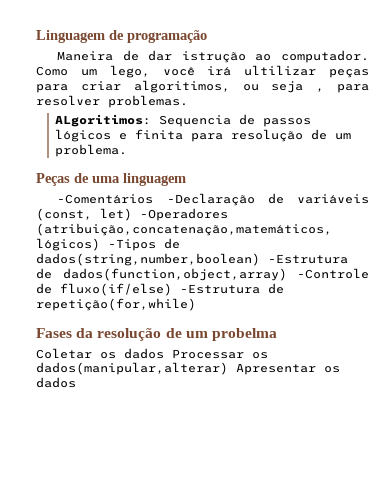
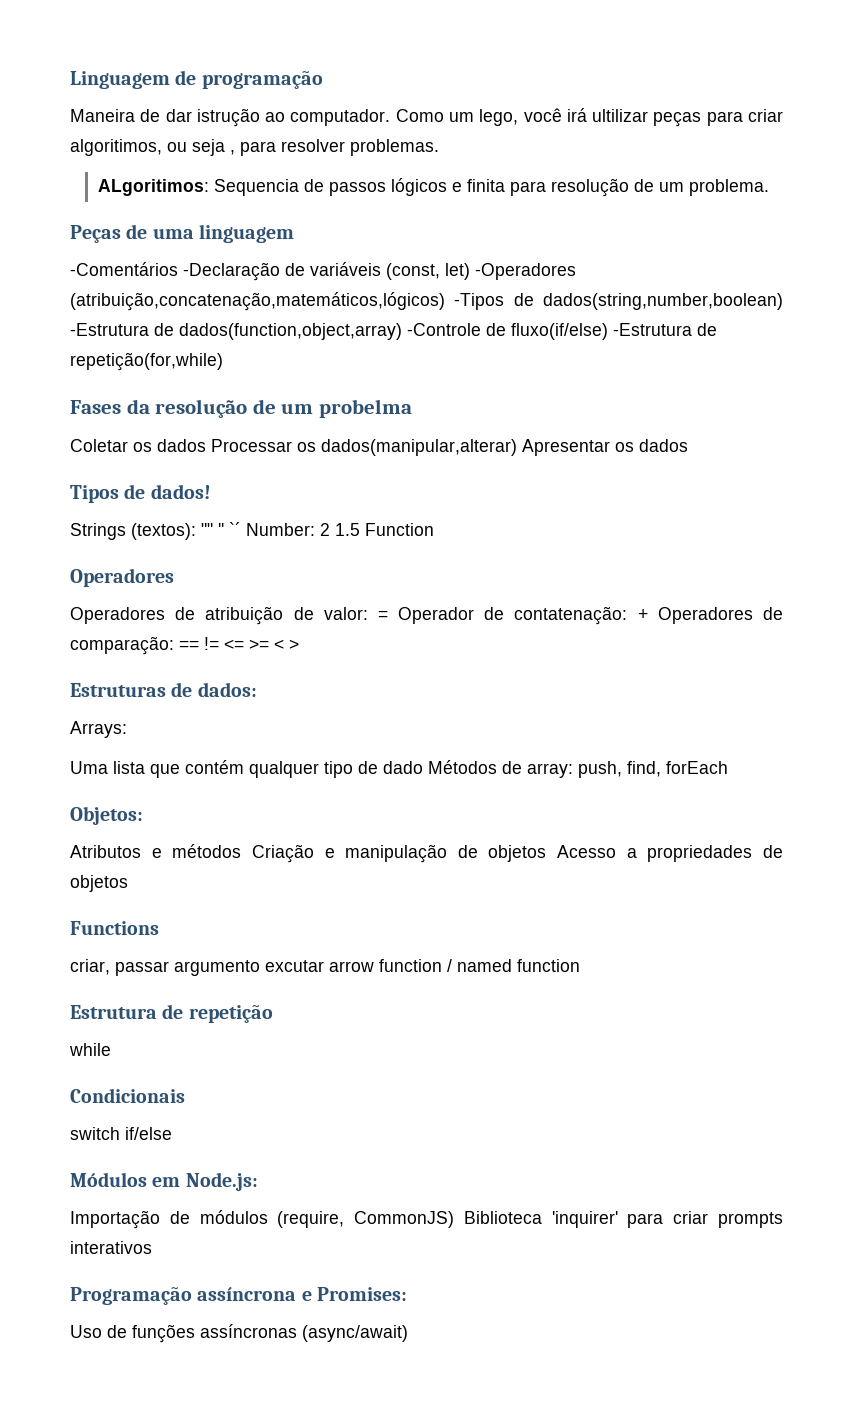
(76, 382) none -> [70,484,211,503] [70,522,434,540] [70,568,174,587] [70,606,783,625] [70,636,299,655] [70,682,257,697] [70,721,127,738] [70,760,728,778] [70,806,143,825] [70,844,783,863] [70,875,128,892] [70,921,159,935] [70,959,580,976] [70,1004,273,1023] [69,1043,111,1056] [70,1088,185,1103] [70,1127,172,1140] [70,1172,258,1191] [70,1210,784,1229] [70,1241,152,1254] [70,1287,407,1305] [70,1324,408,1343] // Tipos de dados! // Strings (textos): "" '' `´ Number: 2 1.5 Function // Operadores // Operadores de atribuição de valor: = Operador de contatenação: + Operadores de comparação: == != <= >= < > // Estruturas de dados: // Arrays: // Uma lista que contém qualquer tipo de dado Métodos de array: push, find, forEach // Objetos: // Atributos e métodos Criação e manipulação de objetos Acesso a propriedades de objetos // Functions // criar, passar argumento excutar arrow function / named function // Estrutura de repetição // while // Condicionais // switch if/else // Módulos em Node.js: // Importação de módulos (require, CommonJS) Biblioteca 'inquirer' para criar prompts interativos // Programação assíncrona e Promises: // Uso de funções assíncronas (async/await)

